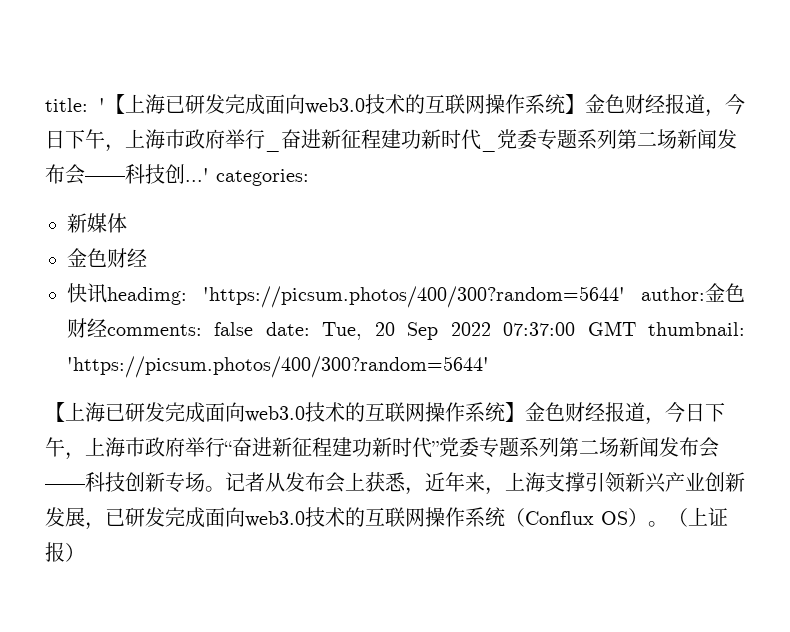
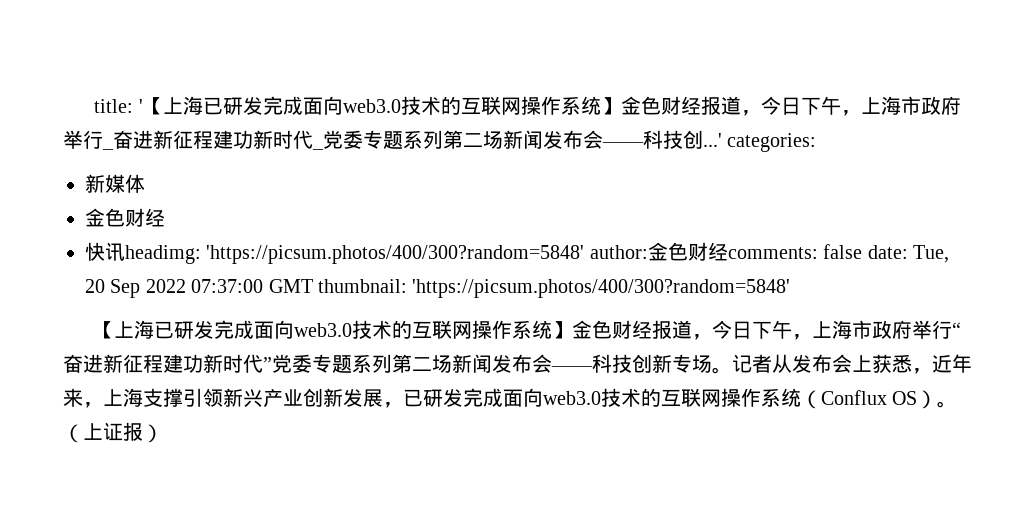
[203,286,625,308] 'https://picsum.photos/400/300?random=5644' -> [206,245,585,264] 'https://picsum.photos/400/300?random=5848'
[67,356,489,378] 'https://picsum.photos/400/300?random=5644' -> [412,279,791,298] 'https://picsum.photos/400/300?random=5848'

